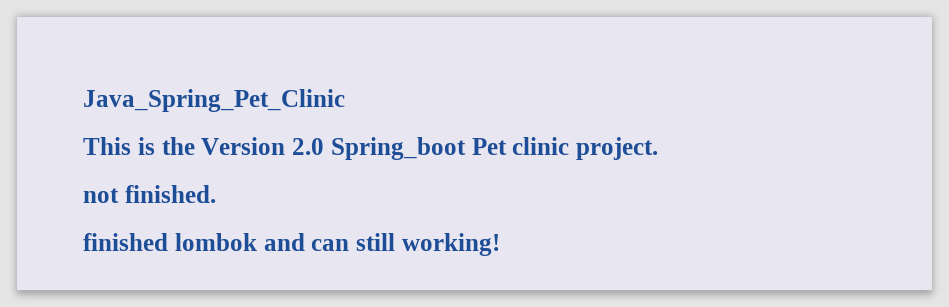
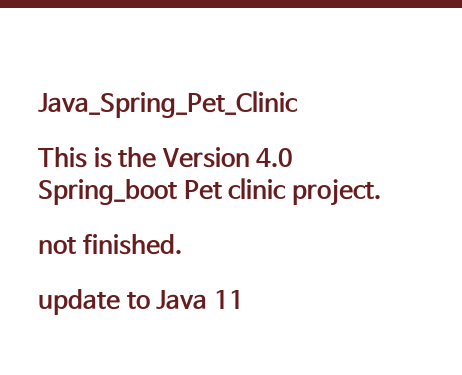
[292,138,324,155] 2.0 -> [256,148,294,168] 4.0
[83,233,500,256] finished lombok and can still working! -> [38,289,244,315] update to Java 11

